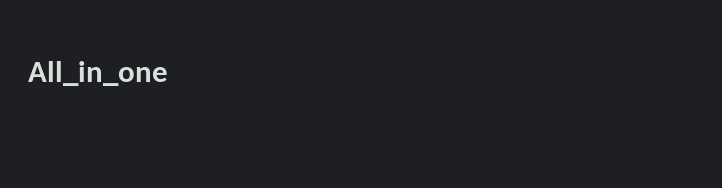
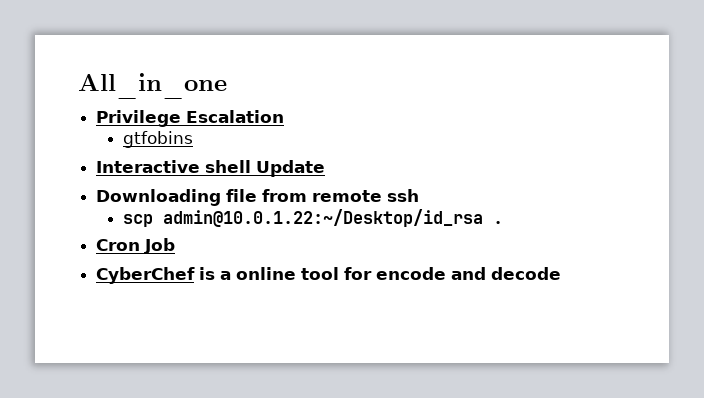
(168, 73) none -> [96,110,285,127] [123,131,194,148] [96,160,326,177] [96,189,420,206] [123,209,504,227] [96,238,176,254] [96,267,562,284] // Privilege Escalation // gtfobins // Interactive shell Update // Downloading file from remote ssh // scp admin@10.0.1.22:~/Desktop/id_rsa . // Cron Job // CyberChef is a online tool for encode and decode

